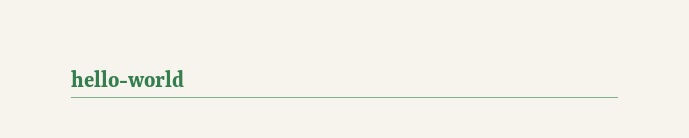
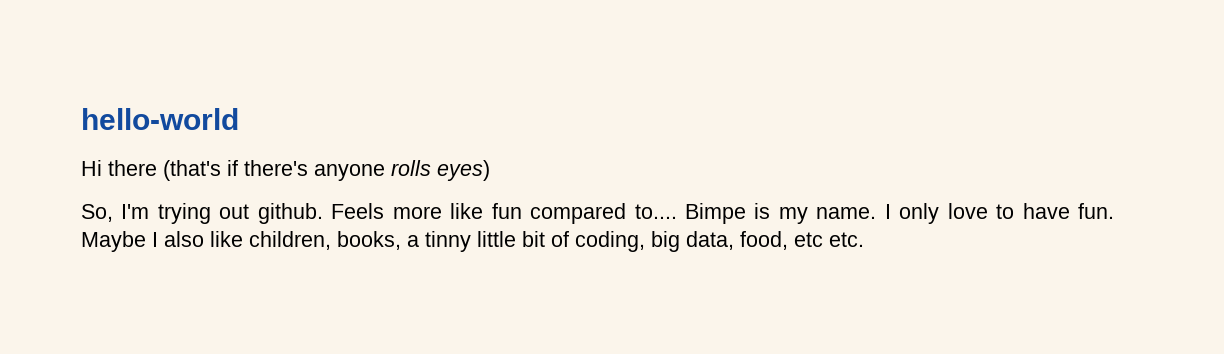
(184, 78) none -> [81,160,490,181] [81,203,1115,224] [81,231,864,252] // Hi there (that's if there's anyone rolls eyes) // So, I'm trying out github. Feels more like fun compared to.... Bimpe is my name. I only love to have fun. Maybe I also like children, books, a tinny little bit of coding, big data, food, etc etc.

